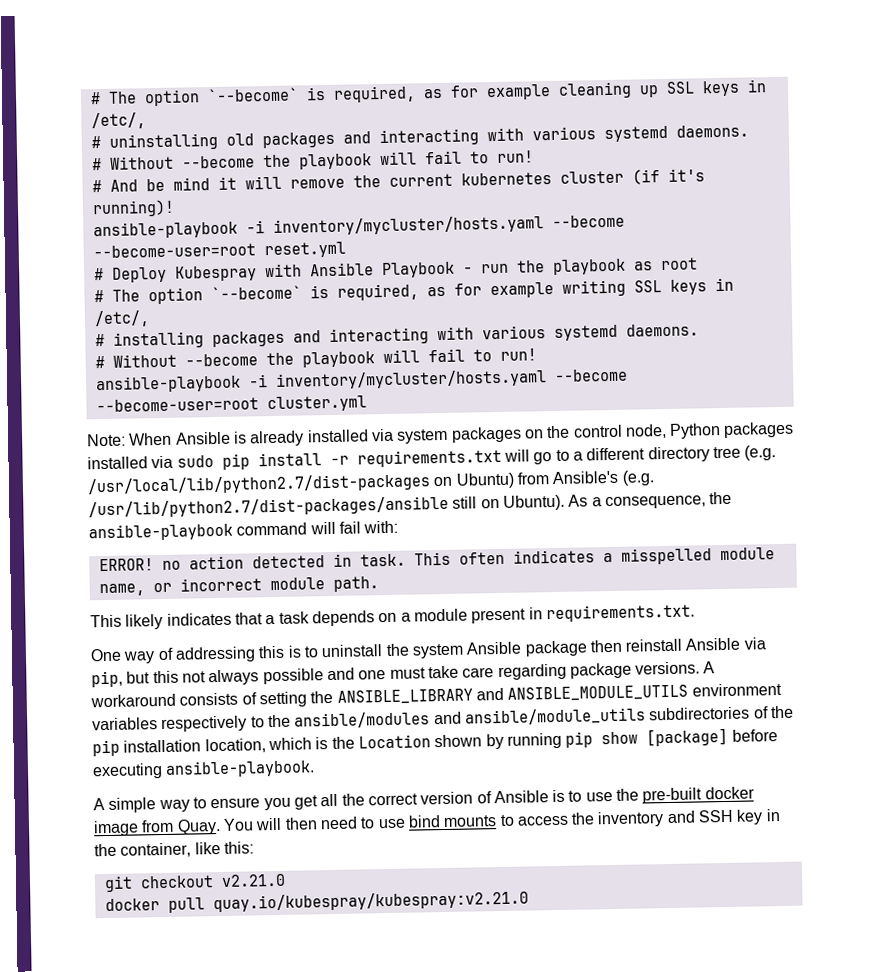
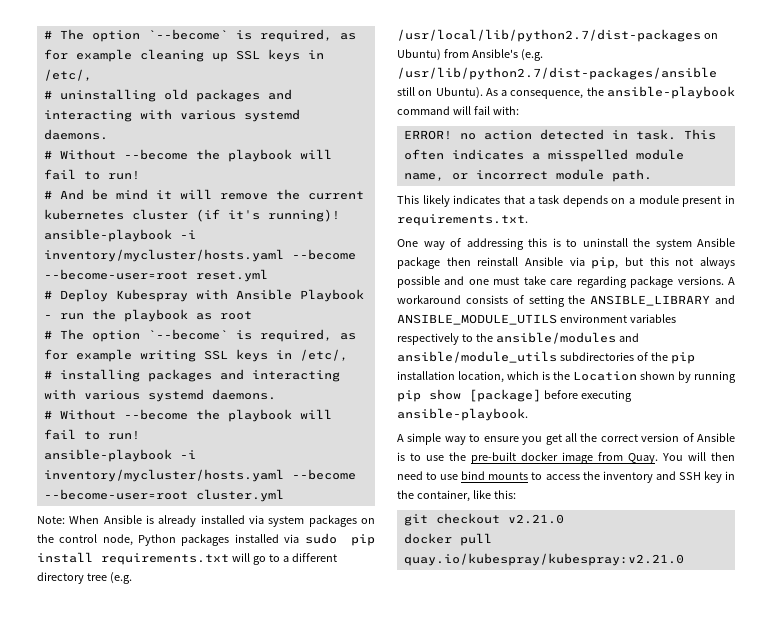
[329,455,349,465] -r -> (93, 557) none

